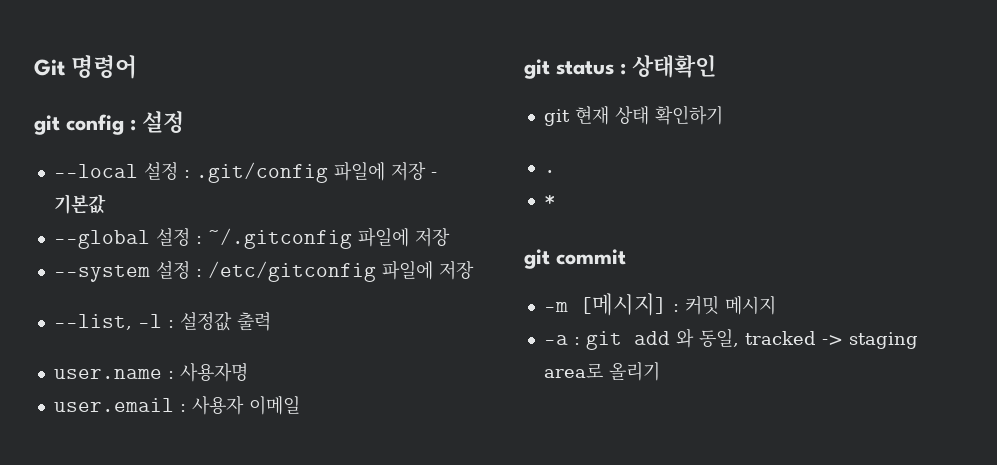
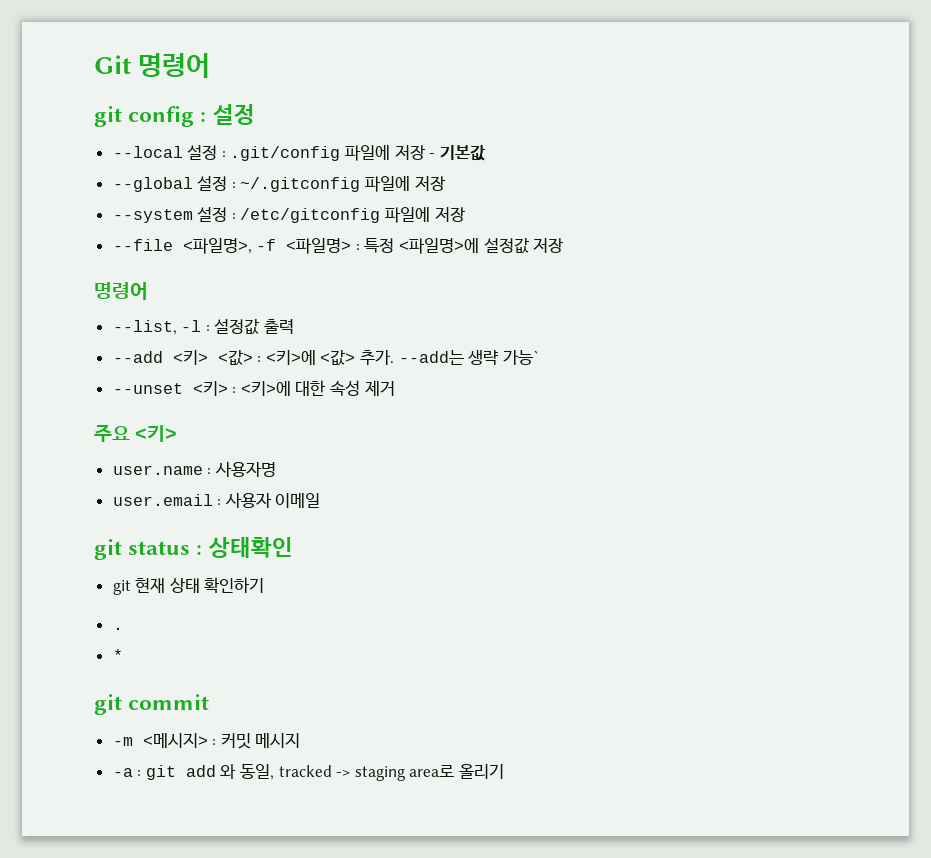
(474, 270) none -> [112,238,564,254] [94,282,148,300] // --file <파일명>, -f <파일명> : 특정 <파일명>에 설정값 저장 // 명령어
(271, 321) none -> [112,350,540,366] [112,380,395,396] [94,424,178,442] // --add <키> <값> : <키>에 <값> 추가. --add는 생략 가능` // --unset <키> : <키>에 대한 속성 제거 // 주요 <키>
[579,293,667,316] [메시지] -> [142,733,208,748] <메시지>

